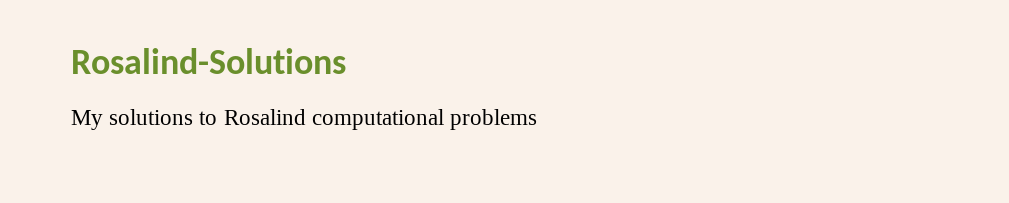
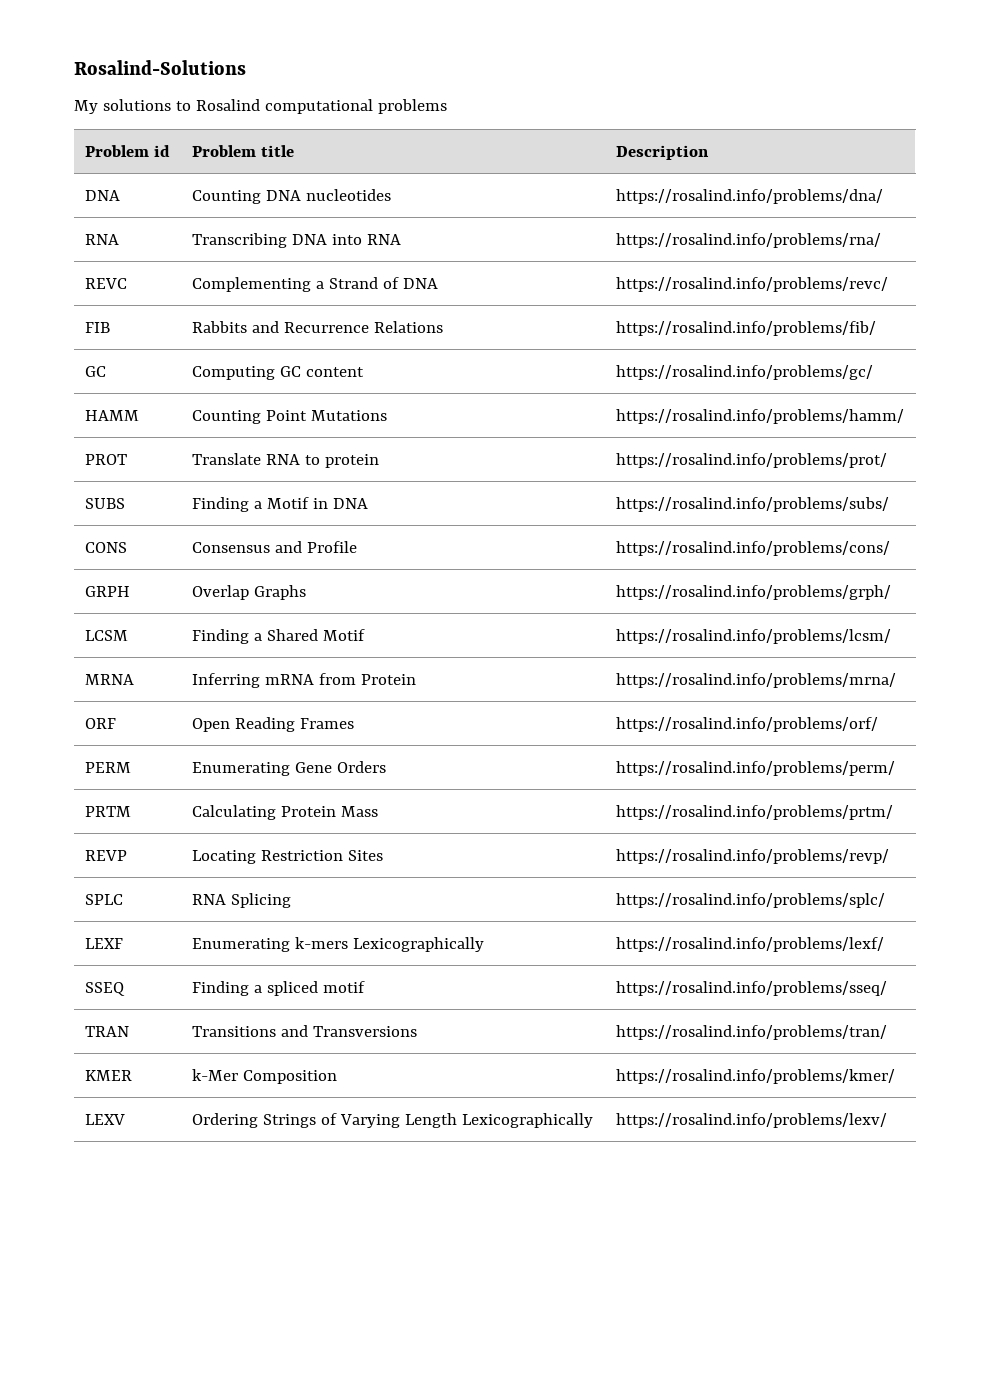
(538, 119) none -> [84,145,170,157] [191,145,294,157] [615,145,709,160] [84,190,120,201] [191,189,391,204] [615,189,883,204] [84,234,119,245] [191,233,401,248] [615,233,881,248] [84,278,127,289] [191,277,438,292] [615,277,888,292] [84,322,110,333] [191,321,443,333] [615,321,876,336] [84,366,106,377] [191,366,364,380] [615,365,873,380] [84,410,139,421] [191,410,387,424] [615,409,904,424] [84,454,127,465] [191,453,379,468] [615,453,887,468] [84,498,125,509] [191,497,368,512] [615,497,889,512] [84,542,127,553] [191,541,357,553] [615,541,890,556] [84,586,130,597] [191,585,306,600] [615,585,891,600] [84,630,128,641] [191,629,365,644] [615,629,891,644] [84,674,134,685] [191,673,416,688] [615,673,896,688] [84,718,116,729] [191,717,354,732] [615,717,878,732] [84,762,131,773] [191,761,386,776] [615,761,895,776] [84,806,131,817] [191,805,378,820] [615,805,893,820] [84,850,127,861] [191,850,383,864] [615,849,889,864] [84,894,123,905] [191,893,291,908] [615,893,885,908] [84,938,123,949] [191,937,484,952] [615,937,884,952] [84,982,125,996] [191,981,365,996] [615,981,887,996] [84,1026,129,1037] [191,1025,417,1037] [615,1025,887,1040] [84,1070,132,1081] [191,1069,337,1084] [615,1069,895,1084] [84,1114,125,1125] [191,1113,593,1128] [615,1113,887,1128] // Problem id | Problem title | Description // DNA | Counting DNA nucleotides | https://rosalind.info/problems/dna/ // RNA | Transcribing DNA into RNA | https://rosalind.info/problems/rna/ // REVC | Complementing a Strand of DNA | https://rosalind.info/problems/revc/ // FIB | Rabbits and Recurrence Relations | https://rosalind.info/problems/fib/ // GC | Computing GC content | https://rosalind.info/problems/gc/ // HAMM | Counting Point Mutations | https://rosalind.info/problems/hamm/ // PROT | Translate RNA to protein | https://rosalind.info/problems/prot/ // SUBS | Finding a Motif in DNA | https://rosalind.info/problems/subs/ // CONS | Consensus and Profile | https://rosalind.info/problems/cons/ // GRPH | Overlap Graphs | https://rosalind.info/problems/grph/ // LCSM | Finding a Shared Motif | https://rosalind.info/problems/lcsm/ // MRNA | Inferring mRNA from Protein | https://rosalind.info/problems/mrna/ // ORF | Open Reading Frames | https://rosalind.info/problems/orf/ // PERM | Enumerating Gene Orders | https://rosalind.info/problems/perm/ // PRTM | Calculating Protein Mass | https://rosalind.info/problems/prtm/ // REVP | Locating Restriction Sites | https://rosalind.info/problems/revp/ // SPLC | RNA Splicing | https://rosalind.info/problems/splc/ // LEXF | Enumerating k-mers Lexicographically | https://rosalind.info/problems/lexf/ // SSEQ | Finding a spliced motif | https://rosalind.info/problems/sseq/ // TRAN | Transitions and Transversions | https://rosalind.info/problems/tran/ // KMER | k-Mer Composition | https://rosalind.info/problems/kmer/ // LEXV | Ordering Strings of Varying Length Lexicographically | https://rosalind.info/problems/lexv/

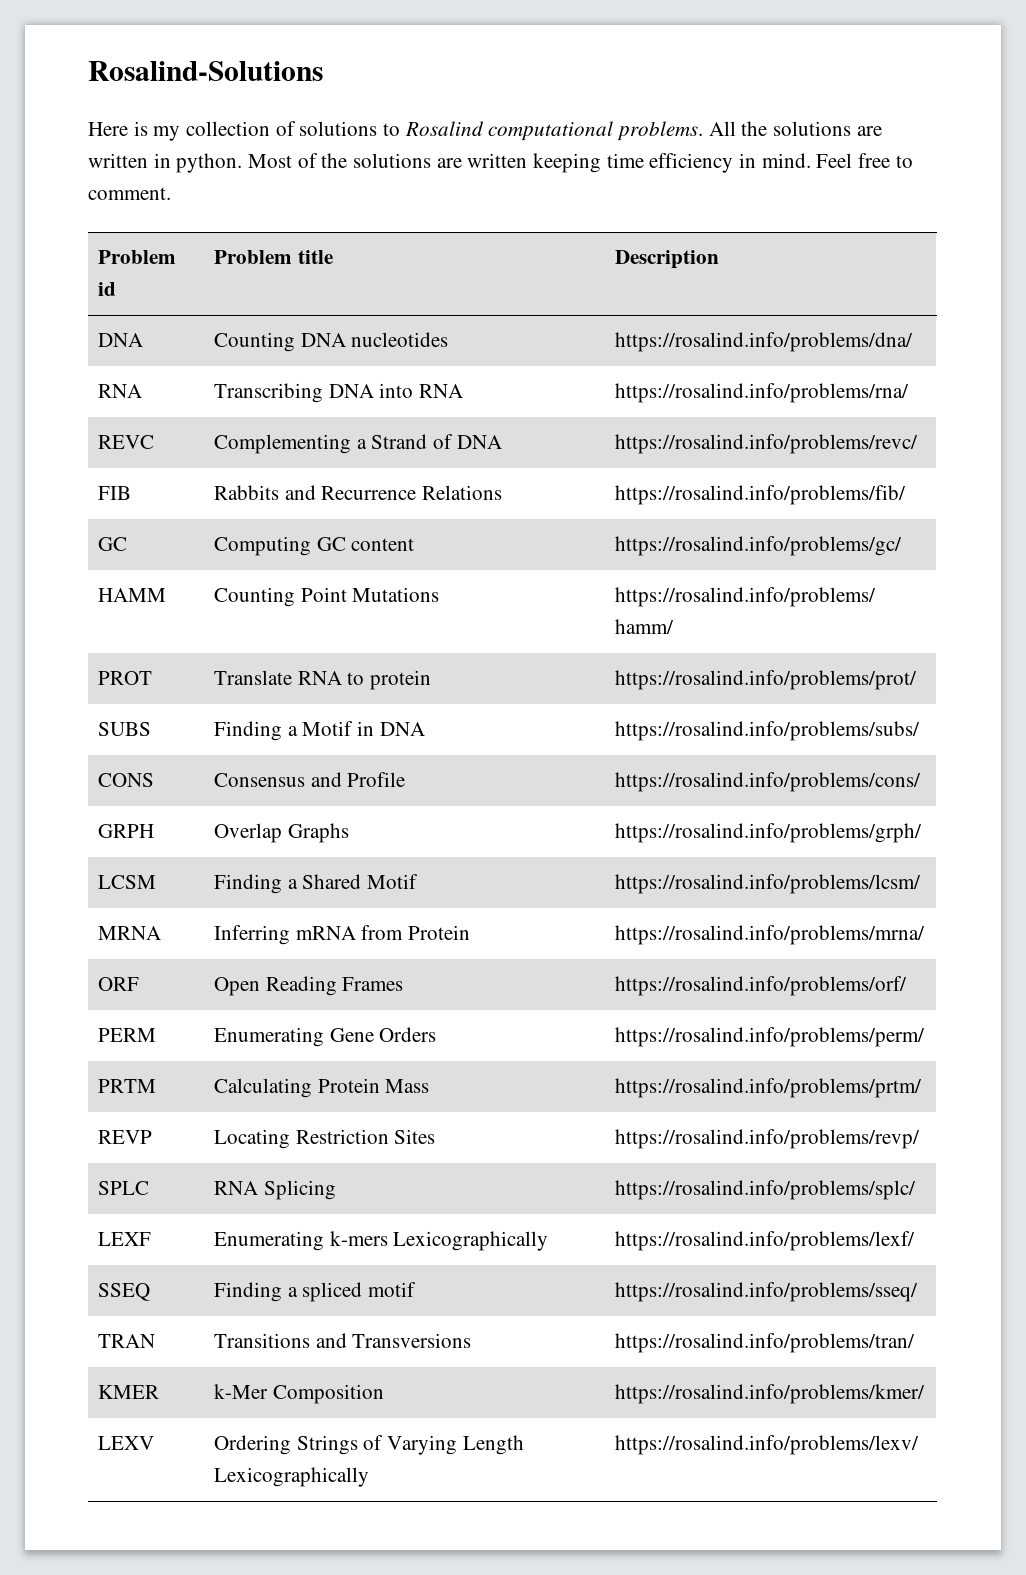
[74,99,447,114] My solutions to Rosalind computational problems -> [88,121,882,141] [88,153,913,173] [88,187,171,200] Here is my collection of solutions to Rosalind computational problems. All the solutions are written in python. Most of the solutions are written keeping time efficiency in mind. Feel free to comment.

